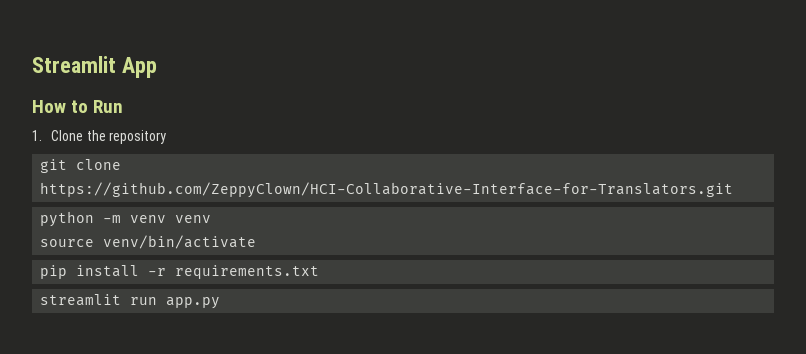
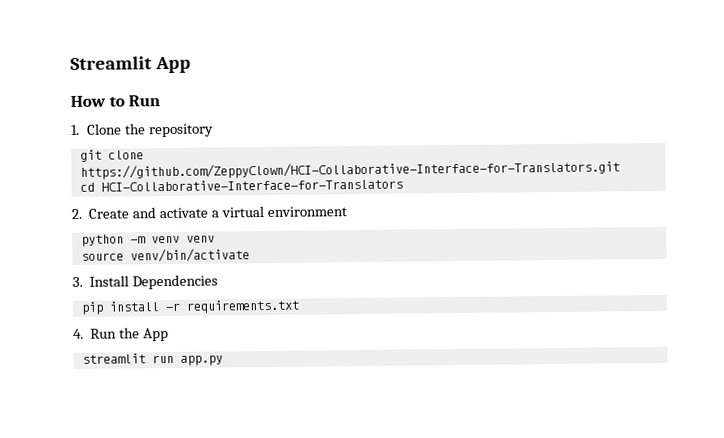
(734, 190) none -> [79,178,403,192] [71,206,347,219] // cd HCI-Collaborative-Interface-for-Translators // 2. Create and activate a virtual environment
(257, 242) none -> [72,274,219,290] // 3. Install Dependencies
(320, 272) none -> [73,327,170,342] // 4. Run the App

